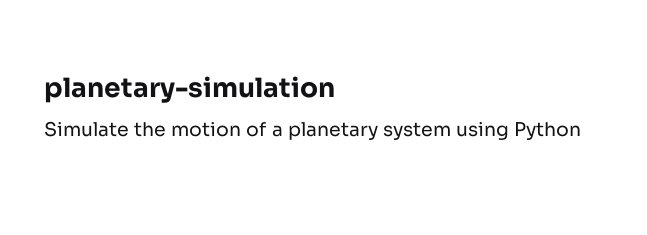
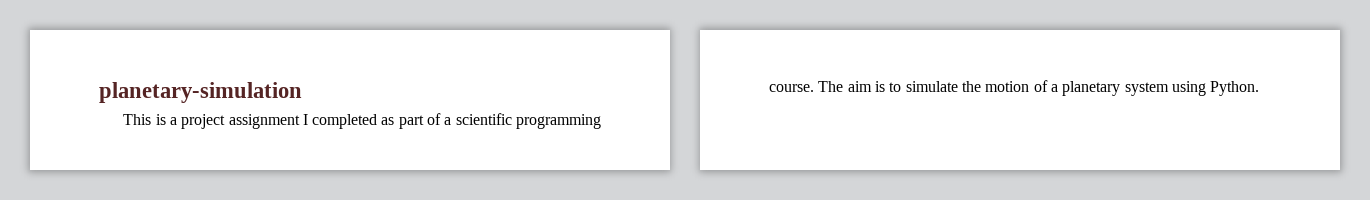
[44,121,129,137] Simulate -> [123,113,602,129] [769,81,958,92] This is a project assignment I completed as part of a scientific programming course. The aim is to simulate
[514,122,582,140] Python -> [1210,81,1260,96] Python.

